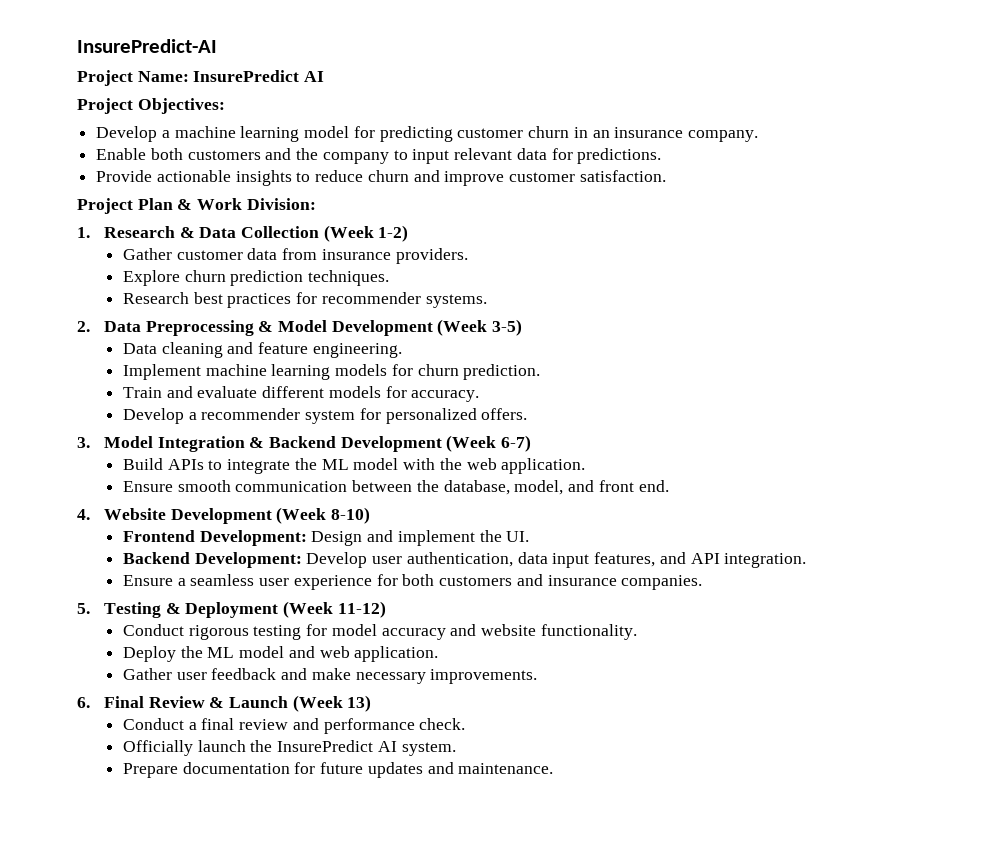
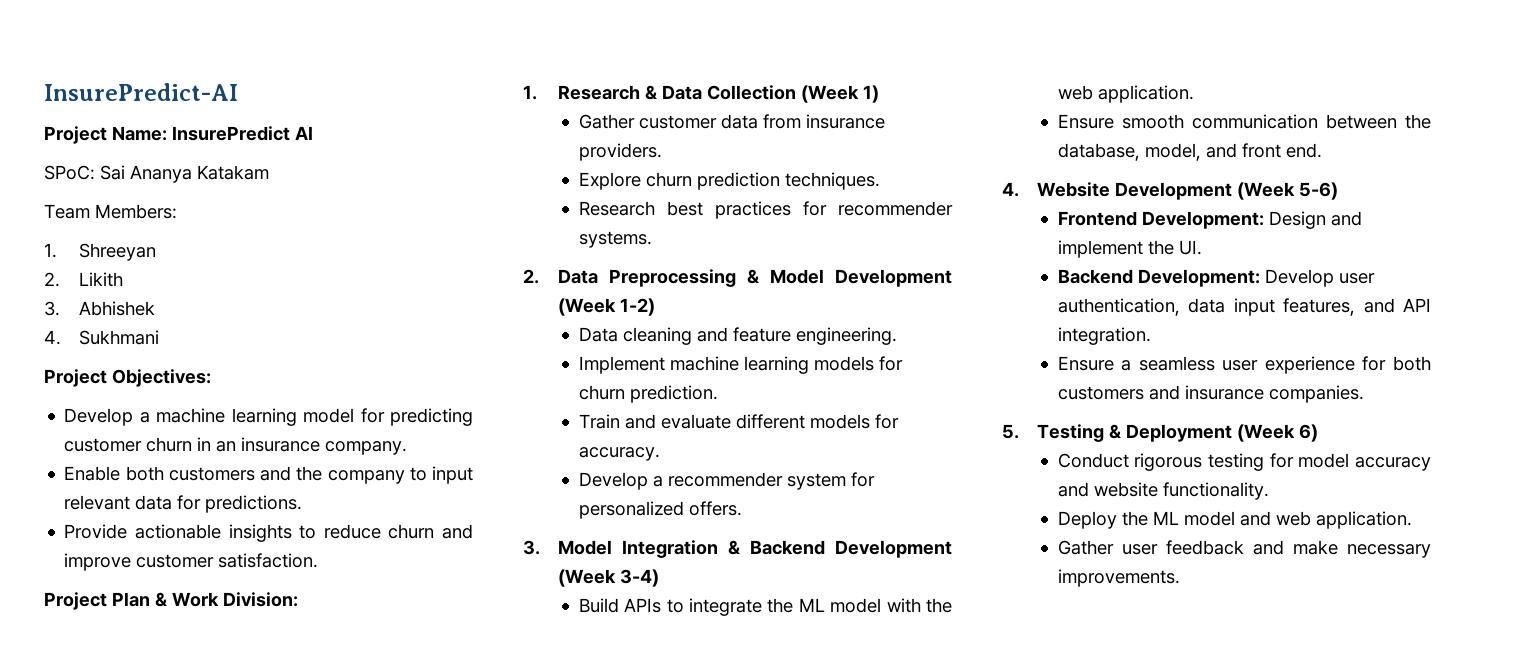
(325, 76) none -> [44,165,269,183] [44,204,177,219] [44,243,157,261] [44,272,124,287] [44,301,156,316] [44,330,160,345] // SPoC: Sai Ananya Katakam // Team Members: // 1. Shreeyan // 2. Likith // 3. Abhishek // 4. Sukhmani
[378,225,409,242] 1-2) -> [863,85,880,103] 1)
[492,319,523,336] 3-5) -> [620,298,656,316] 1-2)
[501,435,532,452] 6-7) -> [620,569,660,587] 3-4)
[330,507,370,524] 8-10) -> [1299,182,1339,200] 5-6)
[337,601,386,618] 11-12) -> [1299,424,1319,442] 6)
[77,695,372,712] [123,718,466,734] [123,740,456,756] [123,762,554,778] // 6. Final Review & Launch (Week 13) // Conduct a final review and performance check. // Officially launch the InsurePredict AI system. // Prepare documentation for future updates and maintenance. -> (1180, 578) none

